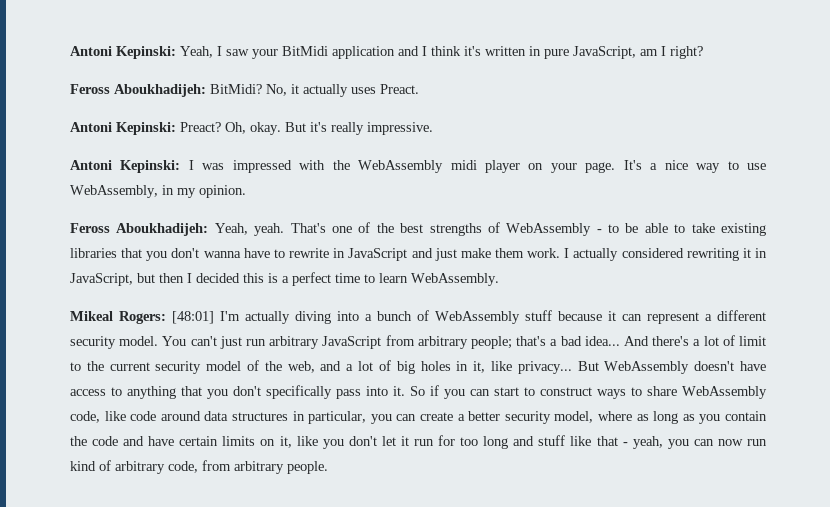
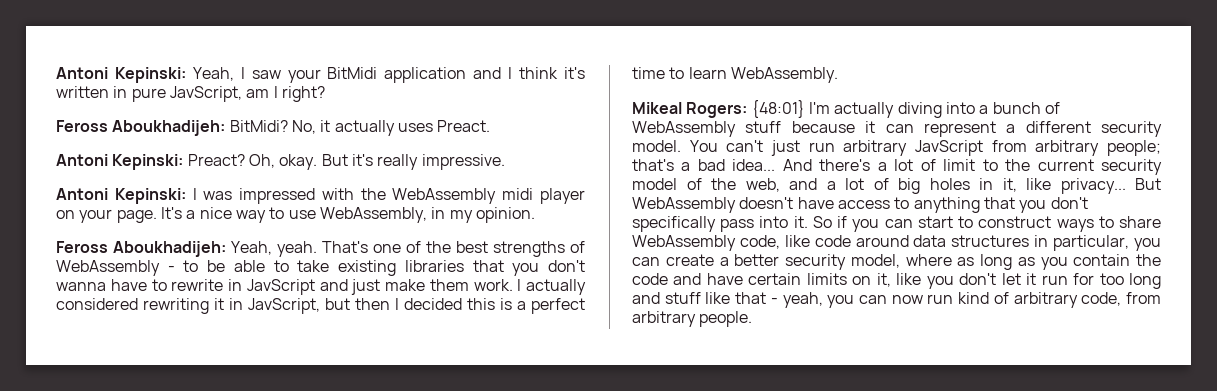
[573,46,636,59] JavaScript, -> [169,86,242,102] JavScript,
[348,248,408,261] JavaScript -> [246,279,315,295] JavScript
[70,273,133,286] JavaScript, -> [248,298,320,314] JavScript,
[172,311,214,324] [48:01] -> [751,100,805,118] {48:01}
[322,336,382,349] JavaScript -> [915,140,983,156] JavScript

